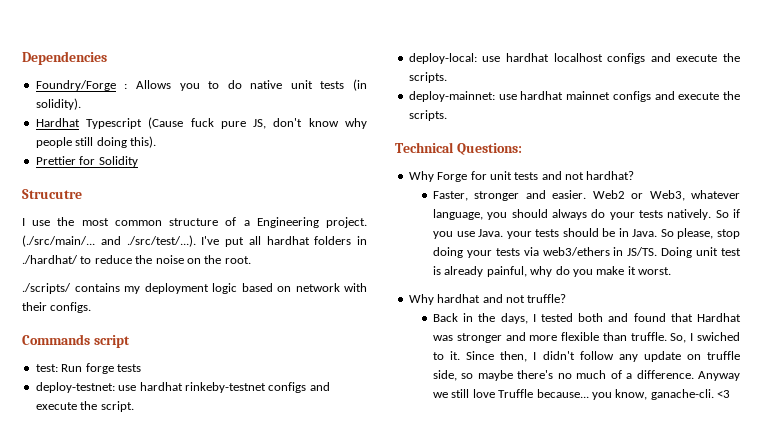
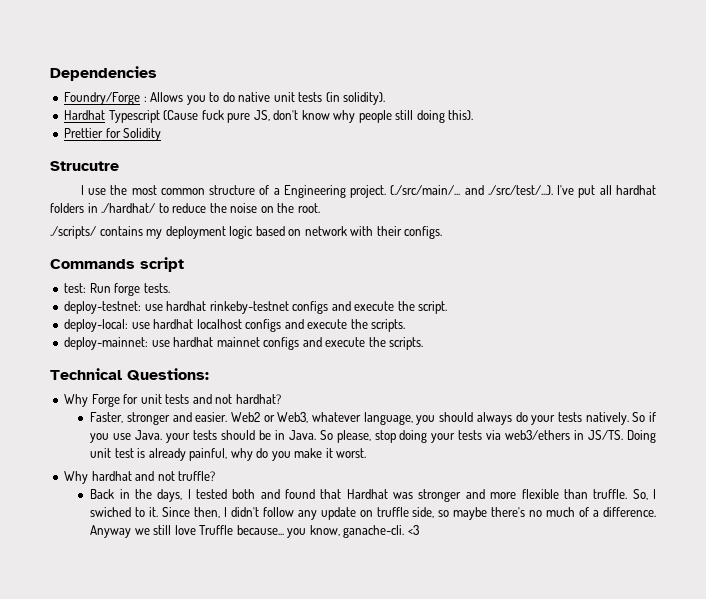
[116,364,141,372] tests -> [143,283,170,293] tests.

